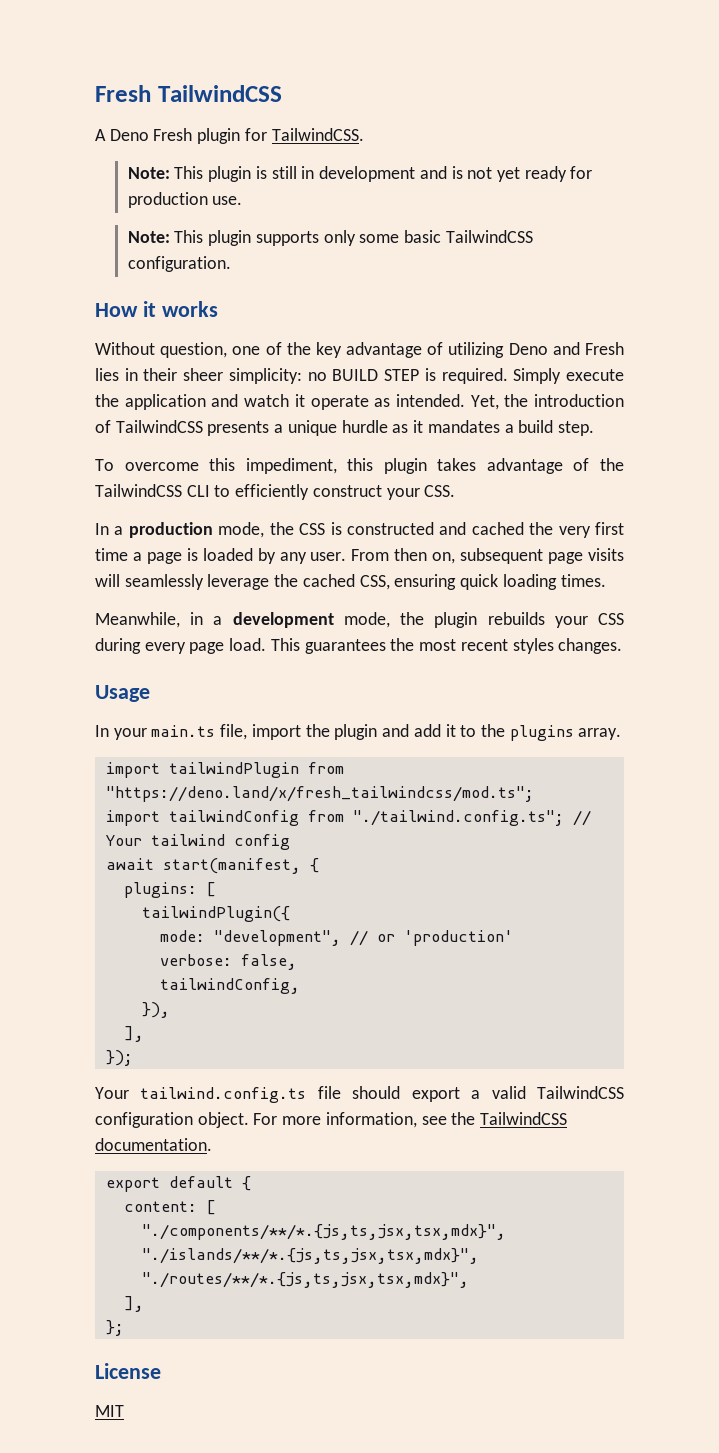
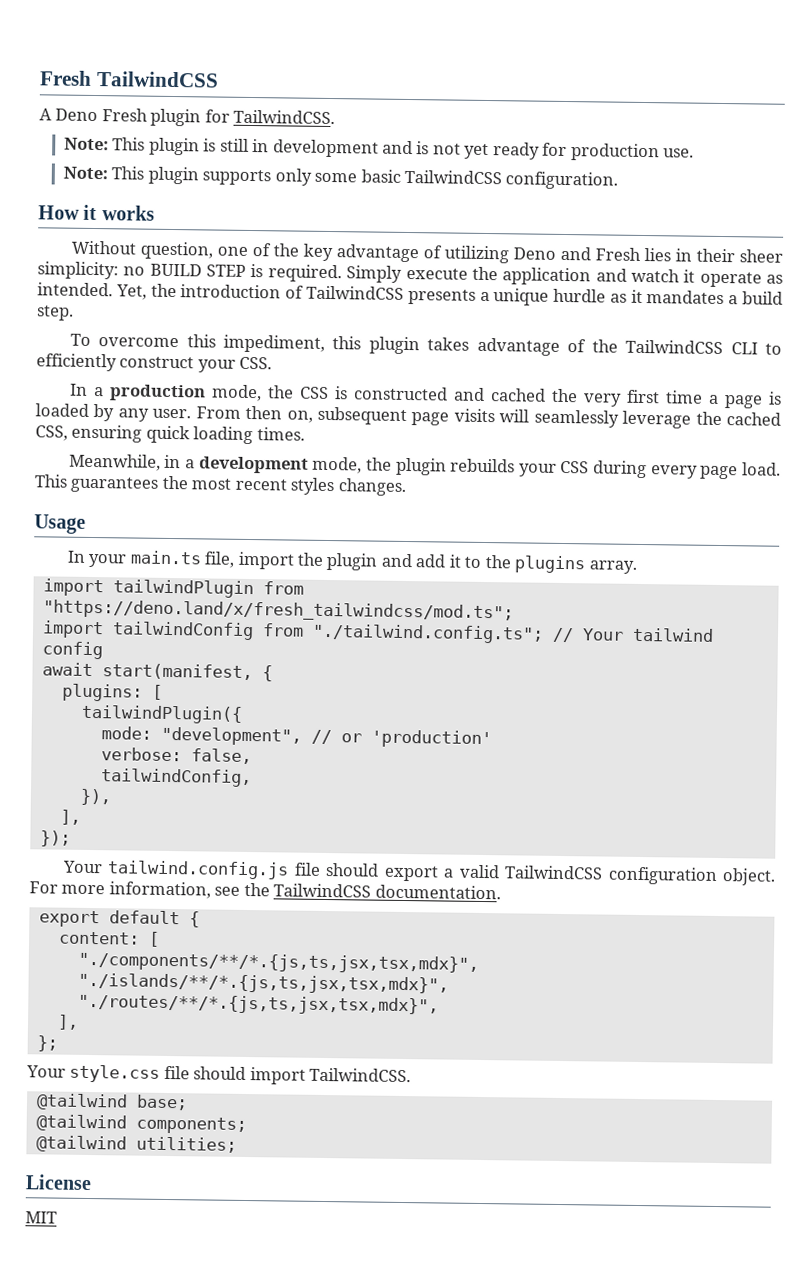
[140,1087,307,1103] tailwind.config.ts -> [107,860,290,880] tailwind.config.js
(124, 1328) none -> [26,1064,412,1085] [35,1093,188,1111] [35,1114,247,1135] [35,1135,237,1153] // Your style.css file should import TailwindCSS. // @tailwind base; // @tailwind components; // @tailwind utilities;

